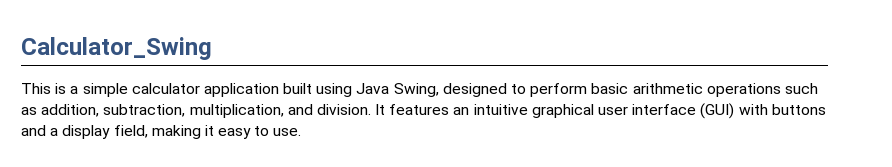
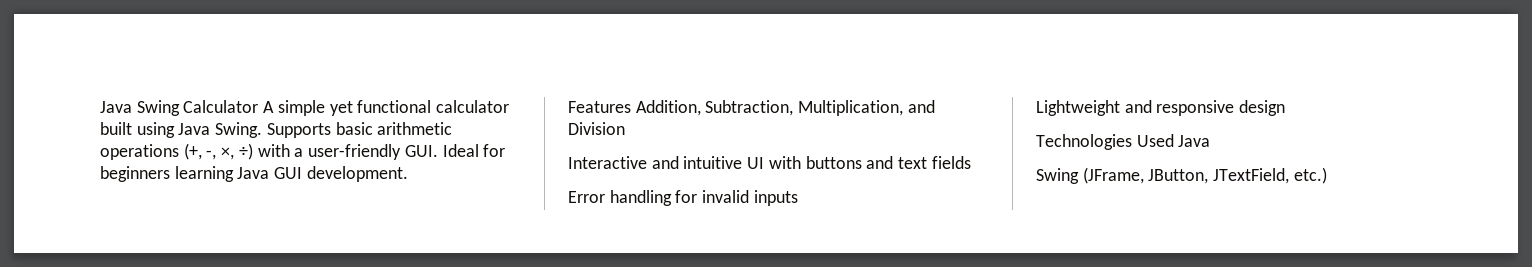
[21,37,212,60] [21,83,818,97] [21,103,826,119] [21,125,302,139] Calculator_Swing // This is a simple calculator application built using Java Swing, designed to perform basic arithmetic operations such as addition, subtraction, multiplication, and division. It features an intuitive graphical user interface (GUI) with buttons and a display field, making it easy to use. -> [100,100,510,116] [100,122,453,138] [100,143,506,160] [100,166,408,182] [568,100,935,116] [568,122,625,135] [568,156,971,169] [568,190,798,206] [1036,100,1286,116] [1036,134,1211,150] [1036,167,1327,184] Java Swing Calculator A simple yet functional calculator built using Java Swing. Supports basic arithmetic operations (+, -, ×, ÷) with a user-friendly GUI. Ideal for beginners learning Java GUI development. // Features Addition, Subtraction, Multiplication, and Division // Interactive and intuitive UI with buttons and text fields // Error handling for invalid inputs // Lightweight and responsive design // Technologies Used Java // Swing (JFrame, JButton, JTextField, etc.)

